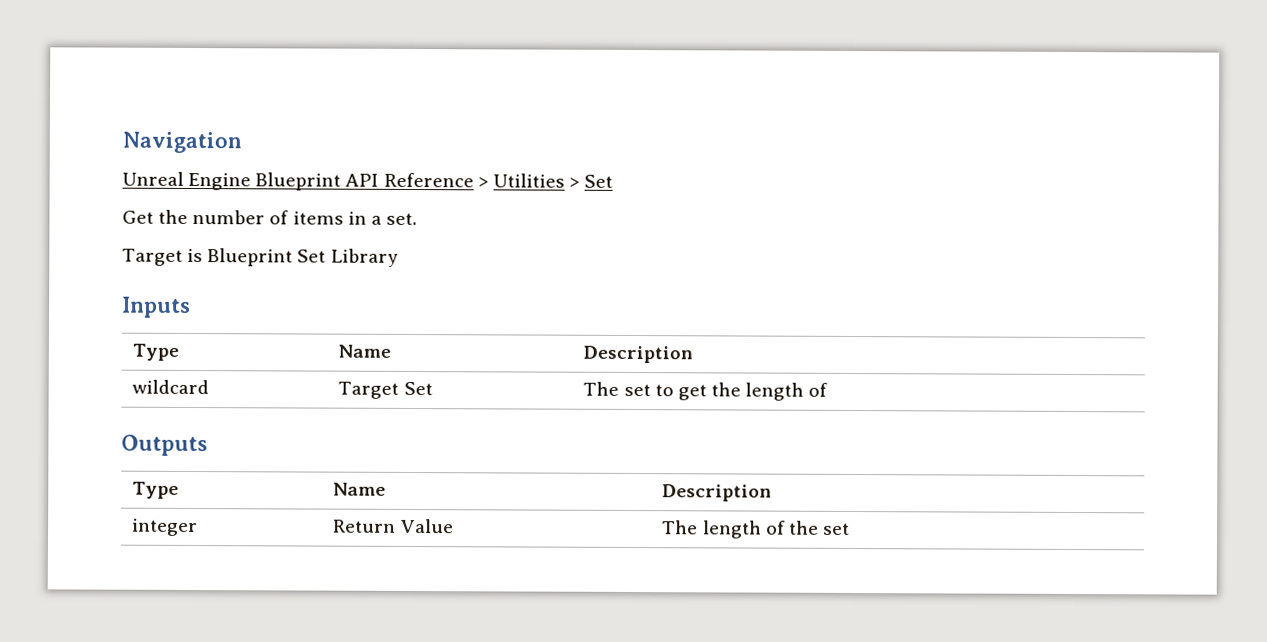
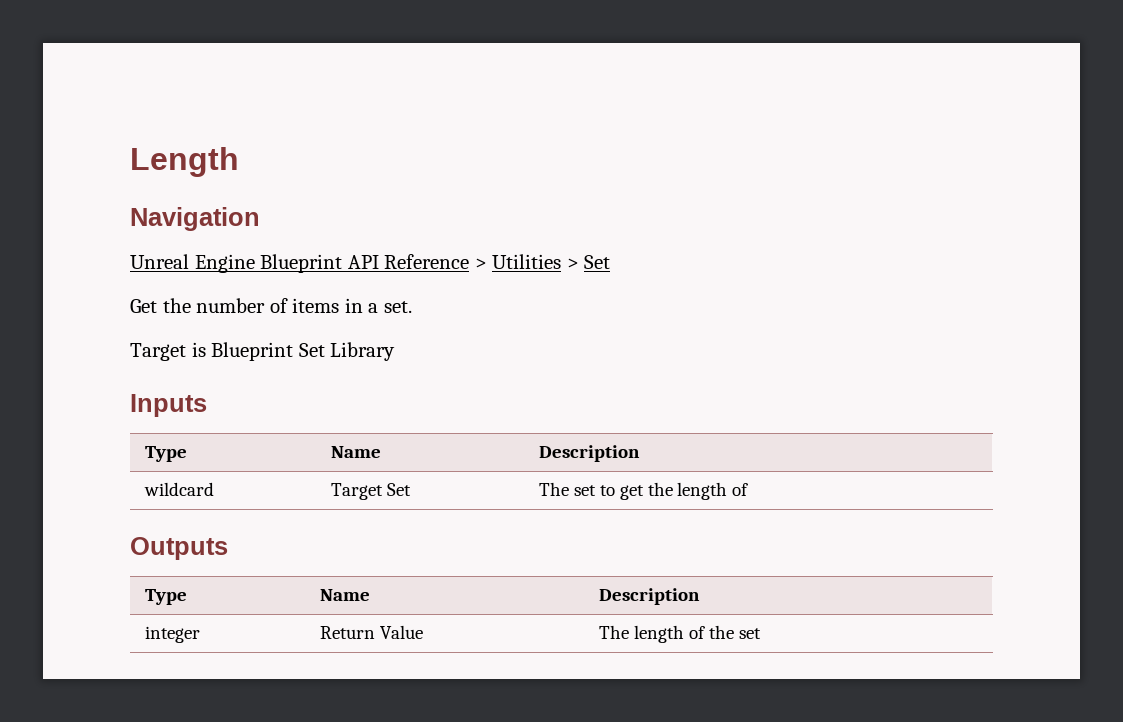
(122, 142) none -> [130,147,239,177] Length //

